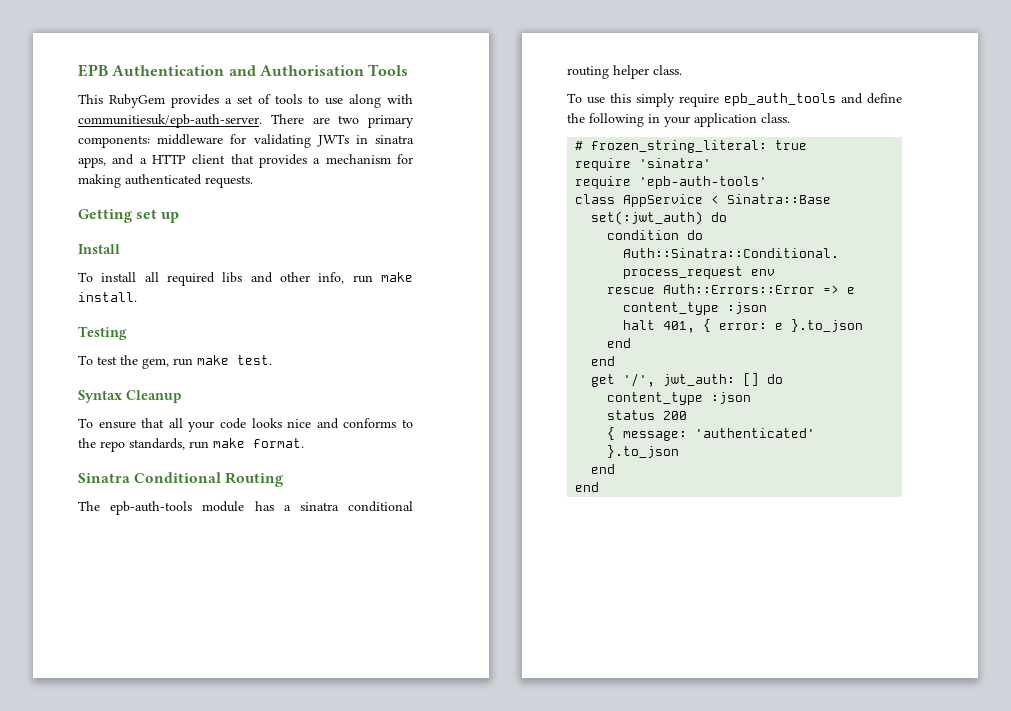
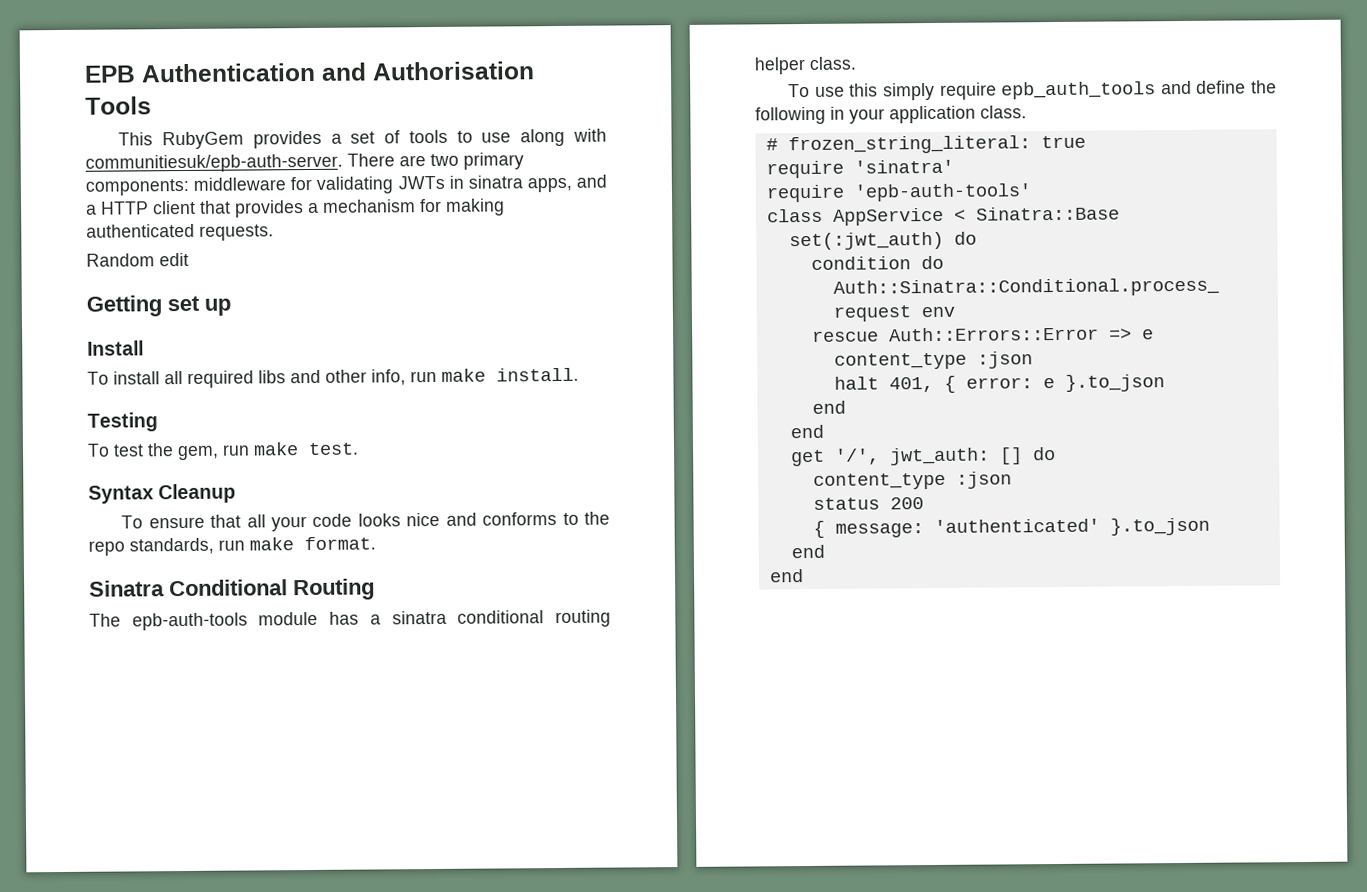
(253, 181) none -> [86,252,189,267] // Random edit

